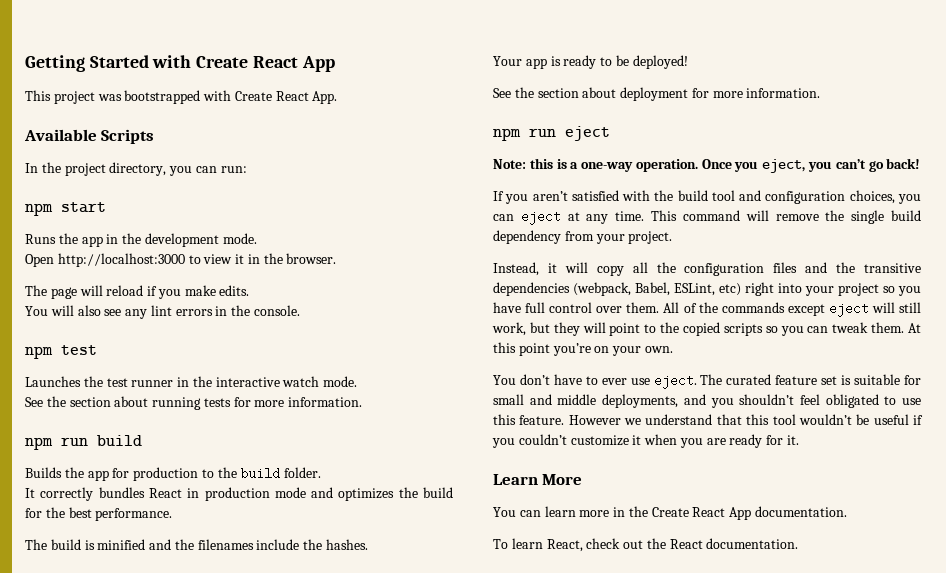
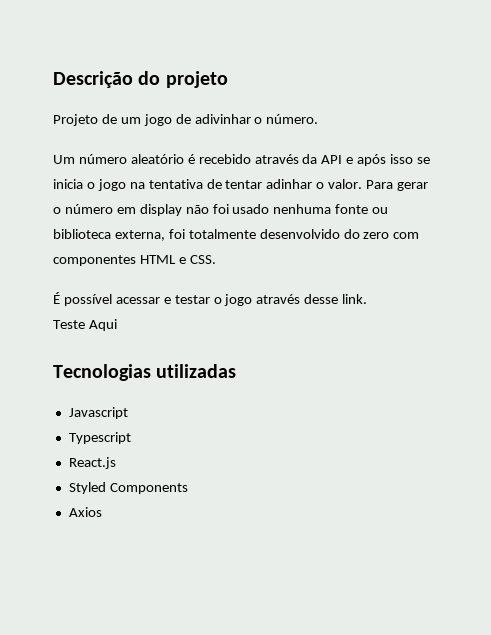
[25,55,335,72] [25,90,338,104] [24,129,155,144] [25,162,247,176] [25,202,106,216] [25,233,257,247] [25,253,337,267] [25,285,250,299] [25,305,301,319] [25,345,97,359] [25,376,358,387] [25,396,363,410] [25,435,142,450] [25,467,322,481] [25,487,454,501] [25,507,173,521] [25,539,369,550] [493,55,688,69] [493,87,821,101] [493,126,610,141] [493,158,921,173] [493,190,921,204] [493,210,921,225] [493,230,673,244] [493,262,921,276] [493,282,921,296] [493,302,921,317] [492,322,921,336] [493,342,673,356] [493,374,921,389] [493,394,921,408] [493,414,923,425] [492,434,800,448] [493,474,583,485] [493,506,848,520] [493,538,799,552] Getting Started with Create React App // This project was bootstrapped with Create React App. // Available Scripts // In the project directory, you can run: // npm start // Runs the app in the development mode. // Open http://localhost:3000 to view it in the browser. // The page will reload if you make edits. // You will also see any lint errors in the console. // npm test // Launches the test runner in the interactive watch mode. // See the section about running tests for more information. // npm run build // Builds the app for production to the build folder. // It correctly bundles React in production mode and optimizes the build for the best performance. // The build is minified and the filenames include the hashes. // Your app is ready to be deployed! // See the section about deployment for more information. // npm run eject // Note: this is a one-way operation. Once you eject, you can’t go back! // If you aren’t satisfied with the build tool and configuration choices, you can eject at any time. This command will remove the single build dependency from your project. // Instead, it will copy all the configuration files and the transitive dependencies (webpack, Babel, ESLint, etc) right into your project so you have full control over them. All of the commands except eject will still work, but they will point to the copied scripts so you can tweak them. At this point you’re on your own. // You don’t have to ever use eject. The curated feature set is suitable for small and middle deployments, and you shouldn’t feel obligated to use this feature. However we understand that this tool wouldn’t be useful if you couldn’t customize it when you are ready for it. // Learn More // You can learn more in the Create React App documentation. // To learn React, check out the React documentation. -> [53,71,228,88] [53,114,319,126] [53,154,431,166] [53,179,429,191] [53,204,389,216] [53,229,420,241] [53,255,216,266] [53,292,368,306] [53,319,117,331] [53,364,237,381] [68,407,128,419] [68,432,131,444] [68,457,116,469] [68,482,188,494] [68,507,102,517] Descrição do projeto // Projeto de um jogo de adivinhar o número. // Um número aleatório é recebido através da API e após isso se inicia o jogo na tentativa de tentar adinhar o valor. Para gerar o número em display não foi usado nenhuma fonte ou biblioteca externa, foi totalmente desenvolvido do zero com componentes HTML e CSS. // É possível acessar e testar o jogo através desse link. // Teste Aqui // Tecnologias utilizadas // Javascript // Typescript // React.js // Styled Components // Axios

